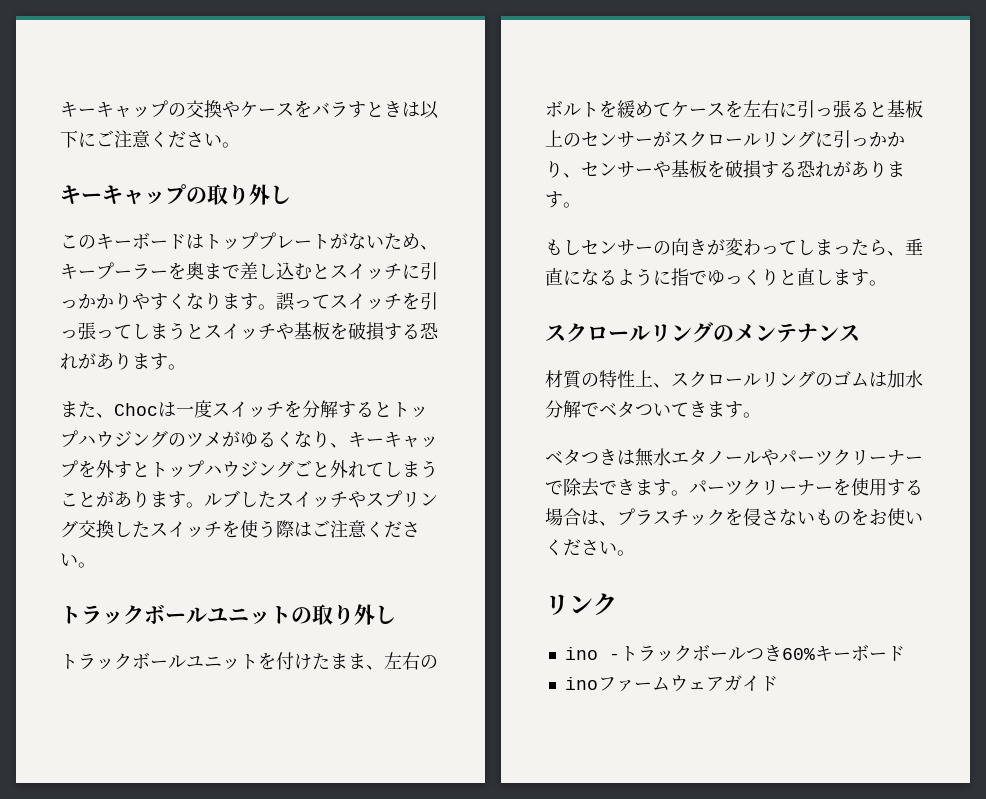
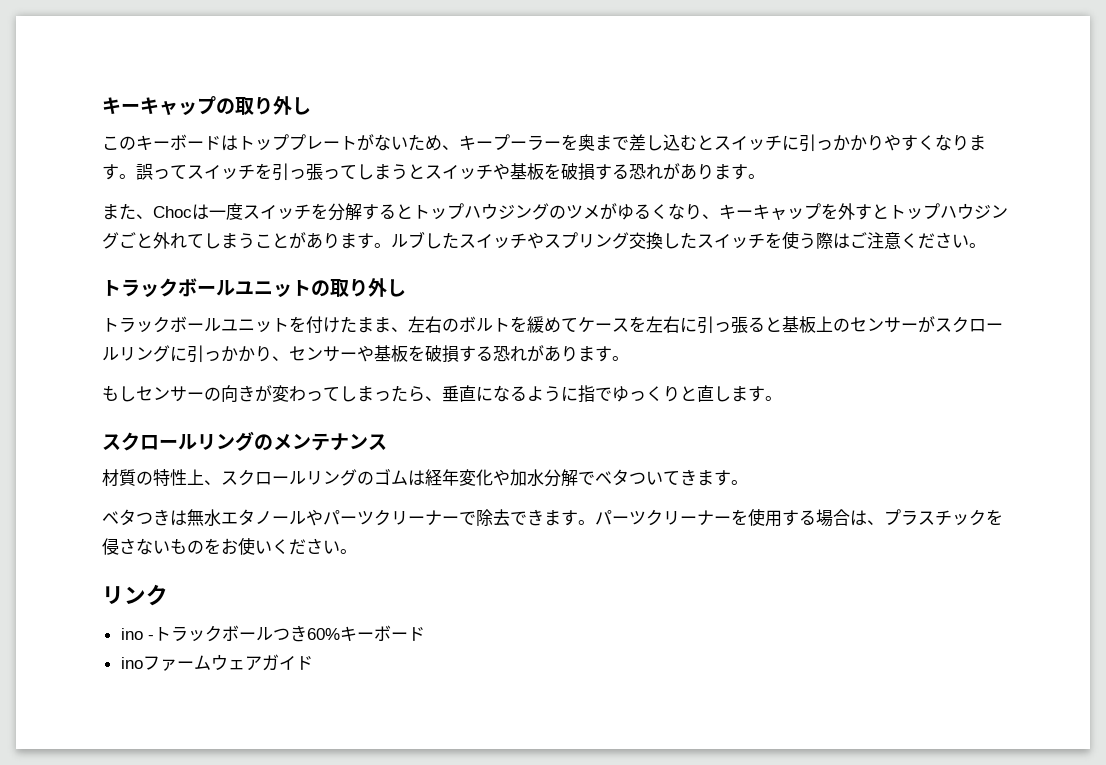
[60,100,439,119] [60,130,240,148] [60,184,207,205] キーキャップの交換やケースをバラすときは以下にご注意ください。 // キーキャップの -> [102,96,235,115] キーキャップの
(887, 379) none -> [425,469,510,486] 経年変化や

